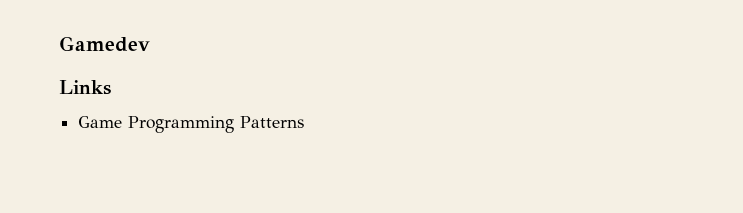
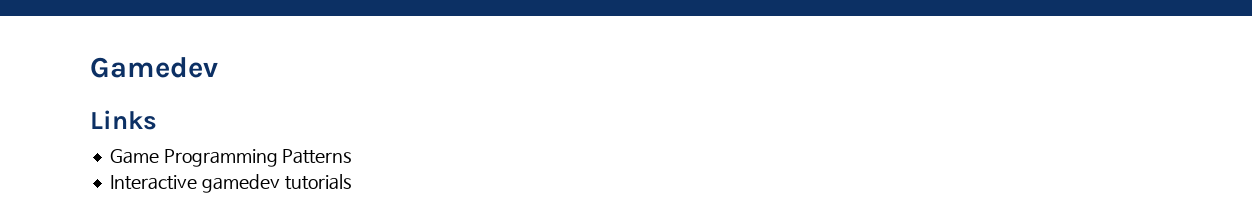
(305, 122) none -> [109,174,352,193] // Interactive gamedev tutorials

